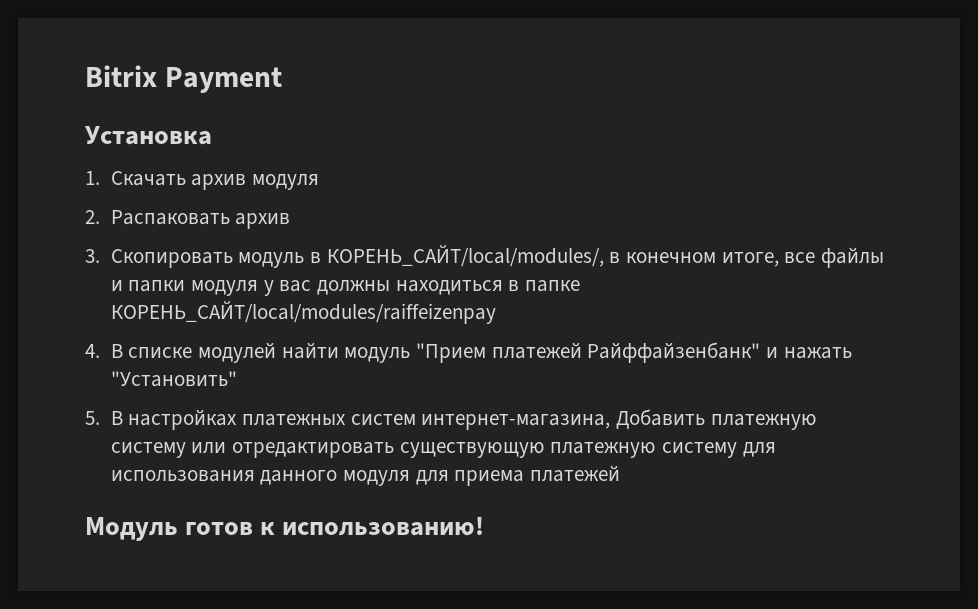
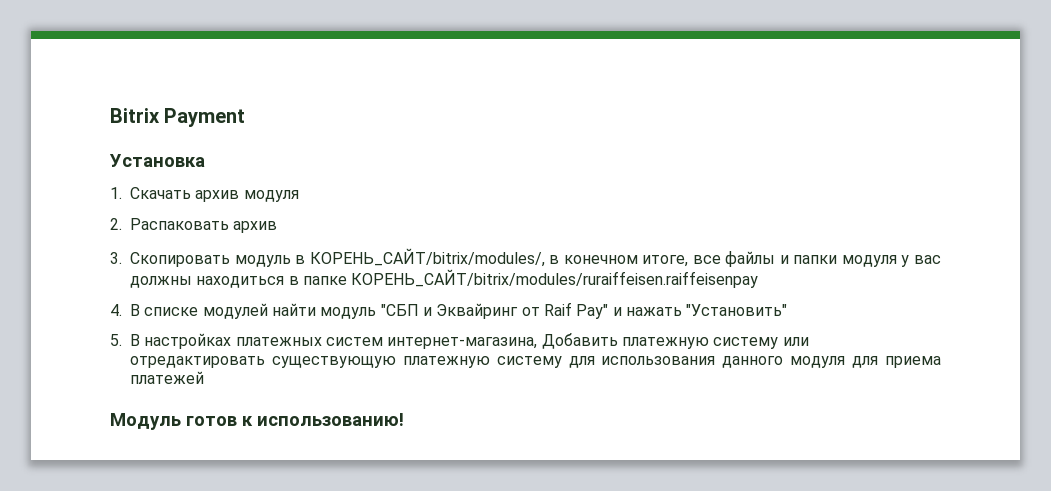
[326,245,604,267] КОРЕНЬ_САЙТ/local/modules/, -> [309,248,545,267] КОРЕНЬ_САЙТ/bitrix/modules/,
[110,301,496,324] КОРЕНЬ_САЙТ/local/modules/raiffeizenpay -> [351,269,759,288] КОРЕНЬ_САЙТ/bitrix/modules/ruraiffeisen.raiffeisenpay
[415,342,761,363] "Прием платежей Райффайзенбанк" -> [380,302,609,319] "СБП и Эквайринг от Raif Pay"

